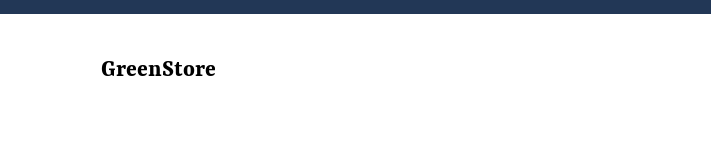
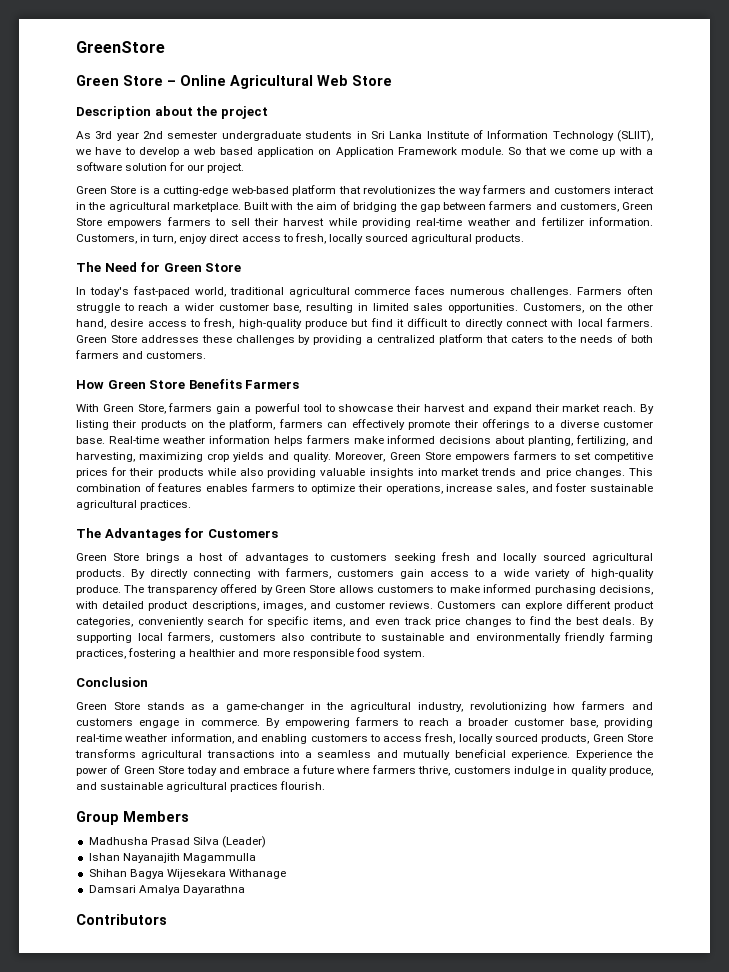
(216, 68) none -> [76,75,392,89] [76,106,268,119] [76,130,653,142] [76,147,654,157] [76,162,245,173] [76,185,654,196] [76,201,653,212] [76,217,653,228] [76,233,525,244] [76,262,242,272] [76,286,653,297] [76,303,654,313] [76,318,653,329] [76,334,653,345] [75,350,207,359] [76,379,300,389] [76,403,654,414] [76,419,653,430] [76,435,654,446] [76,451,654,462] [76,467,653,478] [76,483,653,494] [76,500,192,510] [76,528,278,541] [76,552,653,563] [76,568,655,579] [76,584,653,595] [76,600,655,611] [76,616,654,627] [76,632,653,643] [76,648,425,659] [76,677,148,687] [76,701,653,712] [76,717,653,728] [76,733,653,744] [75,749,653,760] [76,765,653,776] [76,781,326,792] [76,811,189,825] [88,836,266,848] [88,853,256,863] [88,869,286,879] [88,885,245,895] [76,914,167,925] // Green Store – Online Agricultural Web Store // Description about the project // As 3rd year 2nd semester undergraduate students in Sri Lanka Institute of Information Technology (SLIIT), we have to develop a web based application on Application Framework module. So that we come up with a software solution for our project. // Green Store is a cutting-edge web-based platform that revolutionizes the way farmers and customers interact in the agricultural marketplace. Built with the aim of bridging the gap between farmers and customers, Green Store empowers farmers to sell their harvest while providing real-time weather and fertilizer information. Customers, in turn, enjoy direct access to fresh, locally sourced agricultural products. // The Need for Green Store // In today's fast-paced world, traditional agricultural commerce faces numerous challenges. Farmers often struggle to reach a wider customer base, resulting in limited sales opportunities. Customers, on the other hand, desire access to fresh, high-quality produce but find it difficult to directly connect with local farmers. Green Store addresses these challenges by providing a centralized platform that caters to the needs of both farmers and customers. // How Green Store Benefits Farmers // With Green Store, farmers gain a powerful tool to showcase their harvest and expand their market reach. By listing their products on the platform, farmers can effectively promote their offerings to a diverse customer base. Real-time weather information helps farmers make informed decisions about planting, fertilizing, and harvesting, maximizing crop yields and quality. Moreover, Green Store empowers farmers to set competitive prices for their products while also providing valuable insights into market trends and price changes. This combination of features enables farmers to optimize their operations, increase sales, and foster sustainable agricultural practices. // The Advantages for Customers // Green Store brings a host of advantages to customers seeking fresh and locally sourced agricultural products. By directly connecting with farmers, customers gain access to a wide variety of high-quality produce. The transparency offered by Green Store allows customers to make informed purchasing decisions, with detailed product descriptions, images, and customer reviews. Customers can explore different product categories, conveniently search for specific items, and even track price changes to find the best deals. By supporting local farmers, customers also contribute to sustainable and environmentally friendly farming practices, fostering a healthier and more responsible food system. // Conclusion // Green Store stands as a game-changer in the agricultural industry, revolutionizing how farmers and customers engage in commerce. By empowering farmers to reach a broader customer base, providing real-time weather information, and enabling customers to access fresh, locally sourced products, Green Store transforms agricultural transactions into a seamless and mutually beneficial experience. Experience the power of Green Store today and embrace a future where farmers thrive, customers indulge in quality produce, and sustainable agricultural practices flourish. // Group Members // Madhusha Prasad Silva (Leader) // Ishan Nayanajith Magammulla // Shihan Bagya Wijesekara Withanage // Damsari Amalya Dayarathna // Contributors

